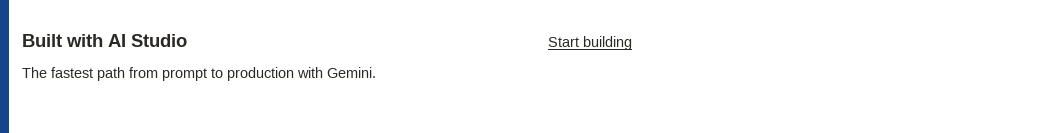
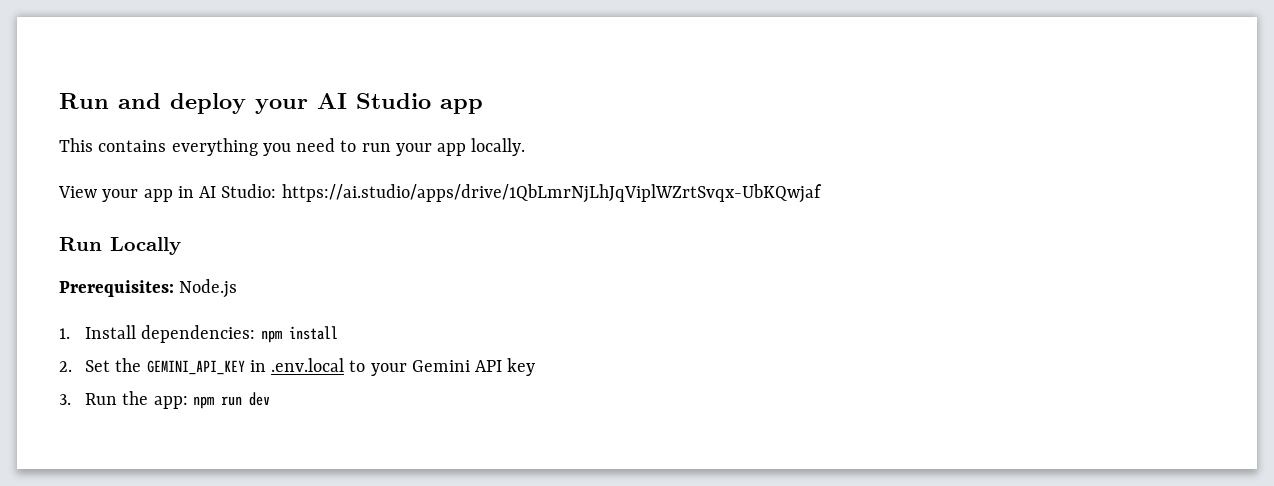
[22,34,187,47] [22,67,376,81] [548,36,632,50] Built with AI Studio // The fastest path from prompt to production with Gemini. // Start building -> [59,93,483,114] [59,138,526,156] [58,184,822,203] [59,237,181,255] [59,279,238,298] [59,325,338,343] [59,358,536,376] [59,391,270,409] Run and deploy your AI Studio app // This contains everything you need to run your app locally. // View your app in AI Studio: https://ai.studio/apps/drive/1QbLmrNjLhJqViplWZrtSvqx-UbKQwjaf // Run Locally // Prerequisites: Node.js // 1. Install dependencies: npm install // 2. Set the GEMINI_API_KEY in .env.local to your Gemini API key // 3. Run the app: npm run dev

